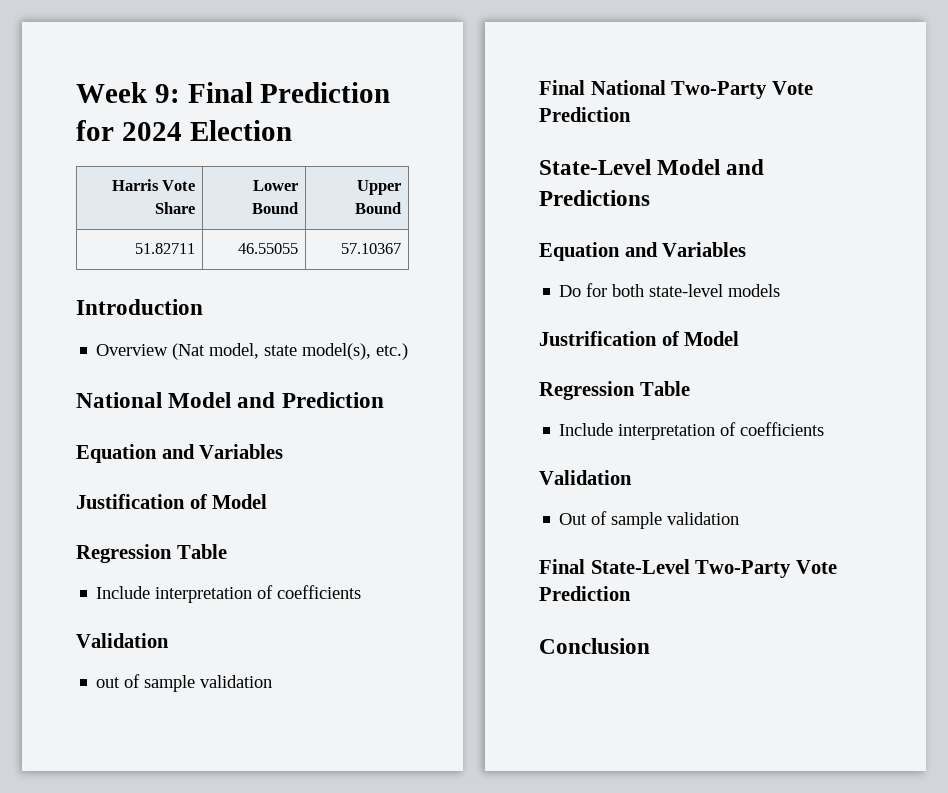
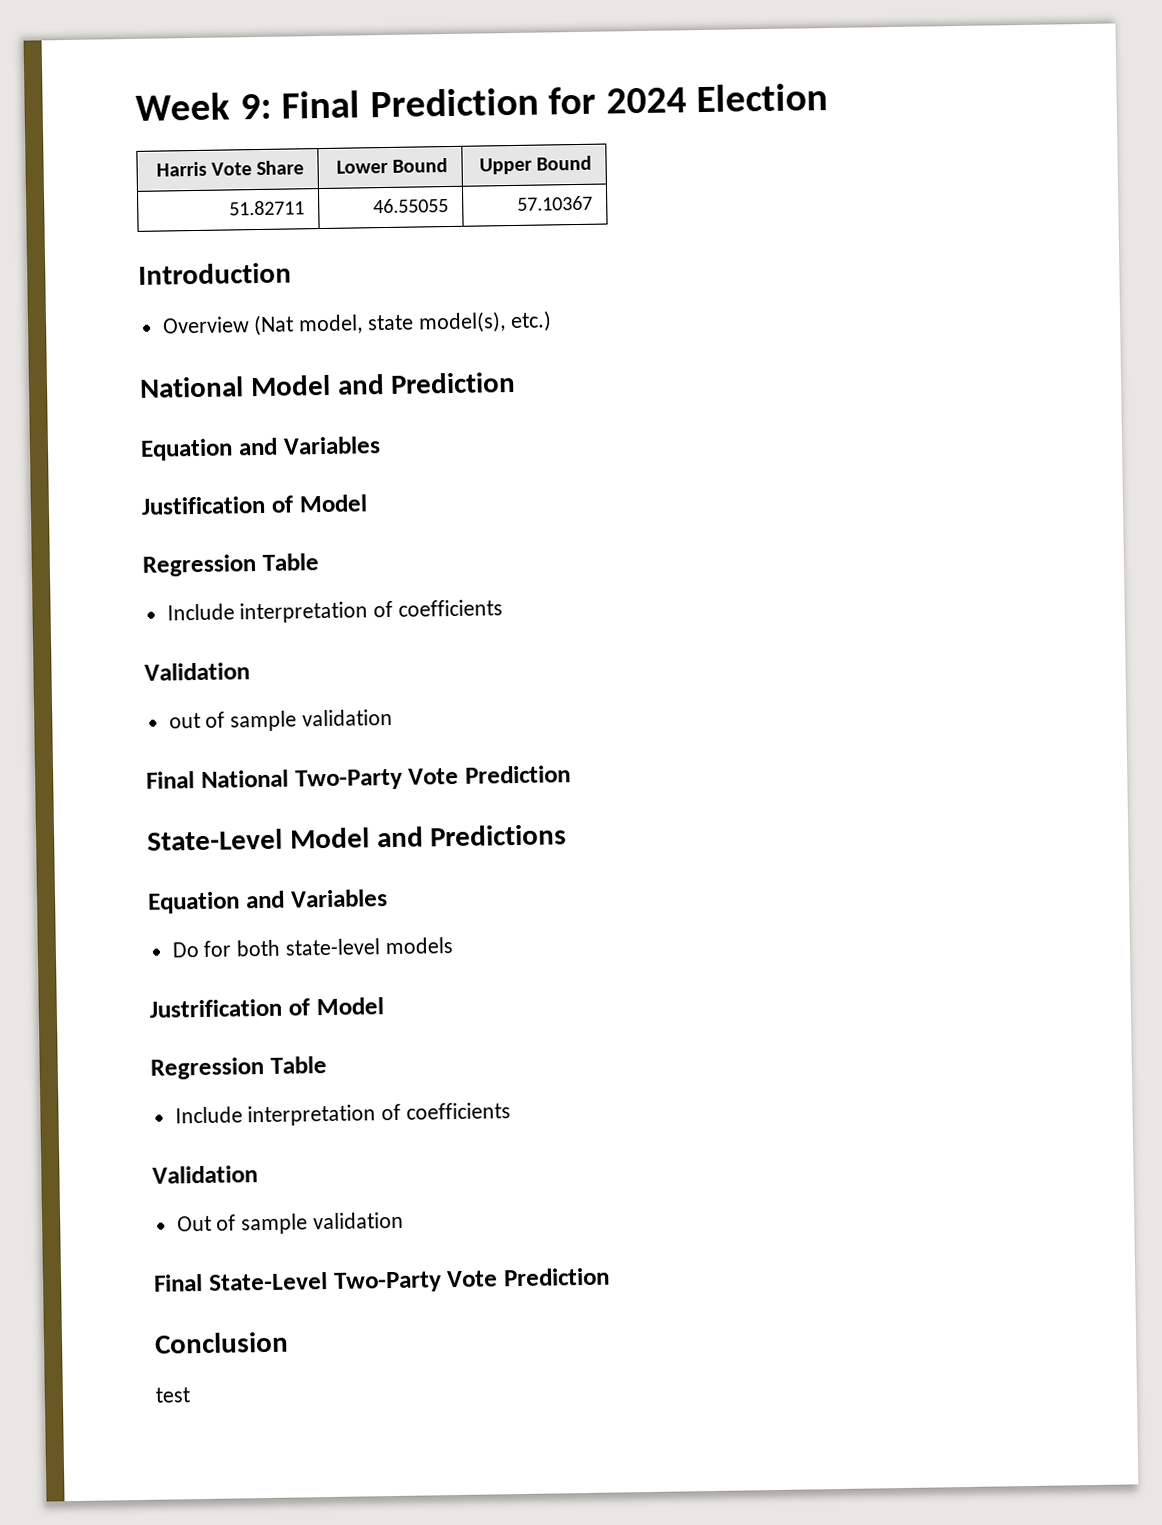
(650, 646) none -> [155,1387,191,1403] // test

